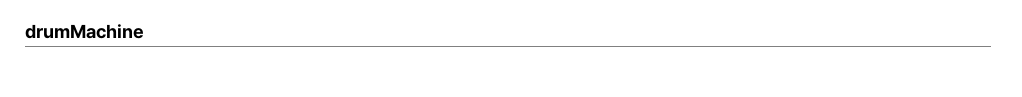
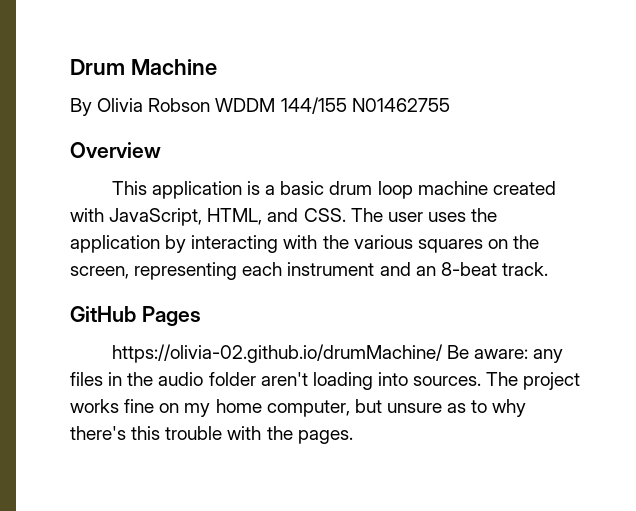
[25,24,144,39] drumMachine -> [70,59,217,75] [70,97,450,116] [70,142,161,158] [111,181,556,199] [70,208,498,226] [70,235,540,253] [70,262,548,280] [70,306,201,326] [111,344,564,363] [70,372,581,390] [70,399,527,417] [70,426,353,444] Drum Machine // By Olivia Robson WDDM 144/155 N01462755 // Overview // This application is a basic drum loop machine created with JavaScript, HTML, and CSS. The user uses the application by interacting with the various squares on the screen, representing each instrument and an 8-beat track. // GitHub Pages // https://olivia-02.github.io/drumMachine/ Be aware: any files in the audio folder aren't loading into sources. The project works fine on my home computer, but unsure as to why there's this trouble with the pages.

